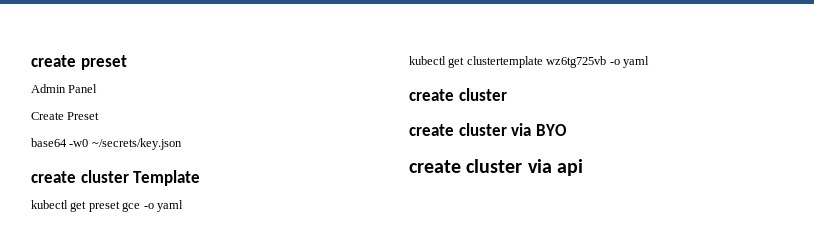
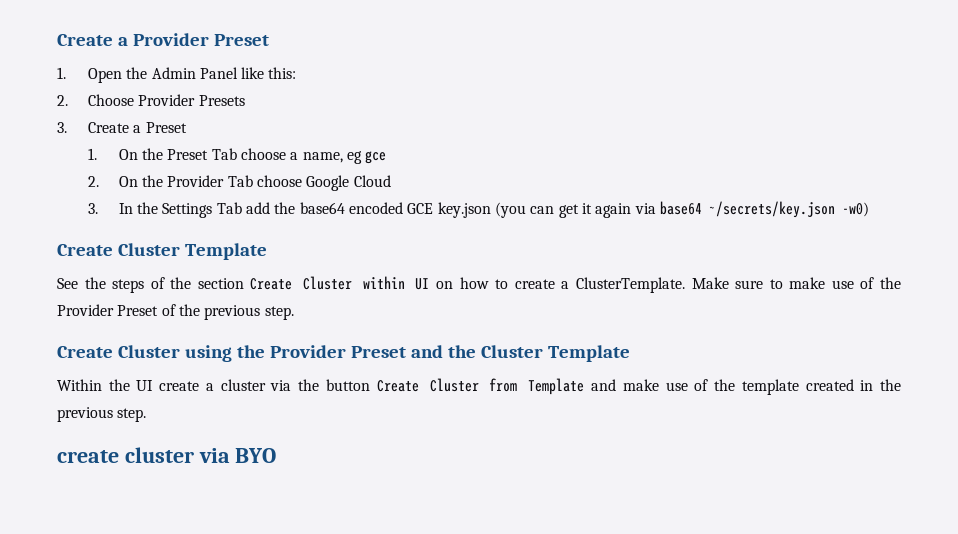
[31,55,127,70] [31,84,98,93] [31,112,100,120] [31,138,182,150] [31,170,201,186] [31,200,183,212] [409,56,649,68] [409,88,507,101] create preset // Admin Panel // Create Preset // base64 -w0 ~/secrets/key.json // create cluster Template // kubectl get preset gce -o yaml // kubectl get clustertemplate wz6tg725vb -o yaml // create cluster -> [57,33,269,46] [57,67,297,83] [57,94,245,106] [57,122,187,133] [87,148,387,164] [87,175,391,191] [87,201,869,218] [57,243,267,260] [57,276,901,293] [57,304,294,320] [57,345,630,362] [57,378,901,395] [57,407,147,422] Create a Provider Preset // 1. Open the Admin Panel like this: // 2. Choose Provider Presets // 3. Create a Preset // 1. On the Preset Tab choose a name, eg gce // 2. On the Provider Tab choose Google Cloud // 3. In the Settings Tab add the base64 encoded GCE key.json (you can get it again via base64 ~/secrets/key.json -w0) // Create Cluster Template // See the steps of the section Create Cluster within UI on how to create a ClusterTemplate. Make sure to make use of the Provider Preset of the previous step. // Create Cluster using the Provider Preset and the Cluster Template // Within the UI create a cluster via the button Create Cluster from Template and make use of the template created in the previous step.
[409,159,583,176] // create cluster via api -> (277, 455) none

